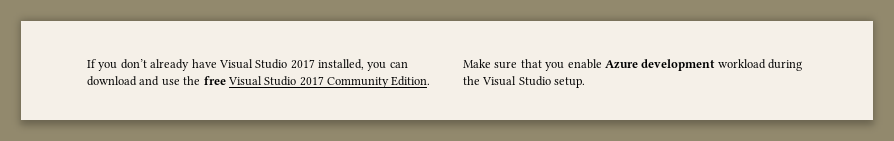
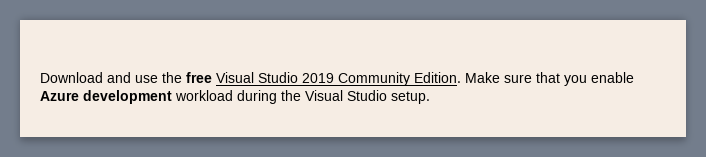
[87,59,408,71] [87,76,137,86] If you don’t already have Visual Studio 2017 installed, you can download -> [40,72,103,83] Download
[299,76,324,86] 2017 -> [302,73,334,83] 2019

